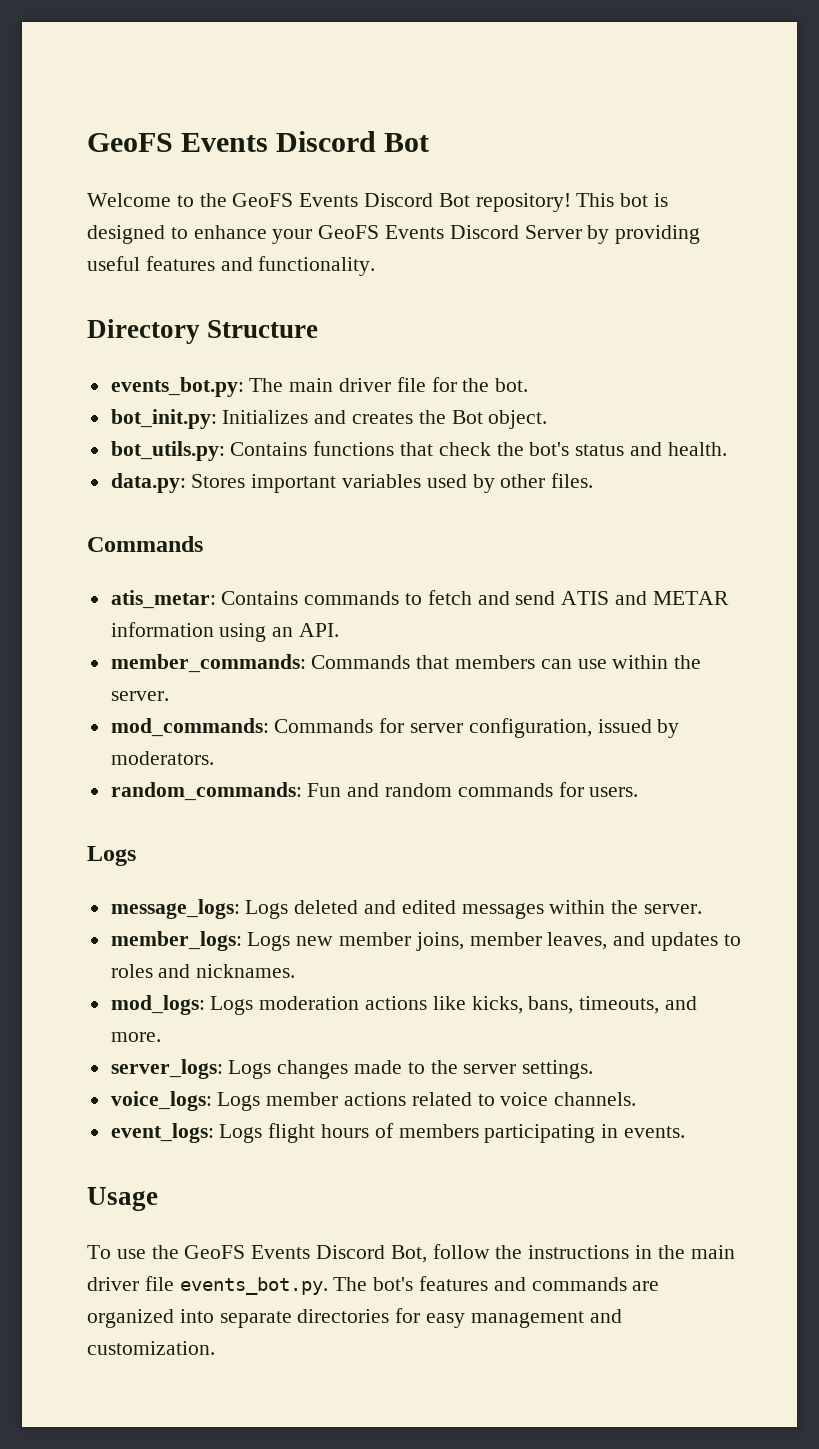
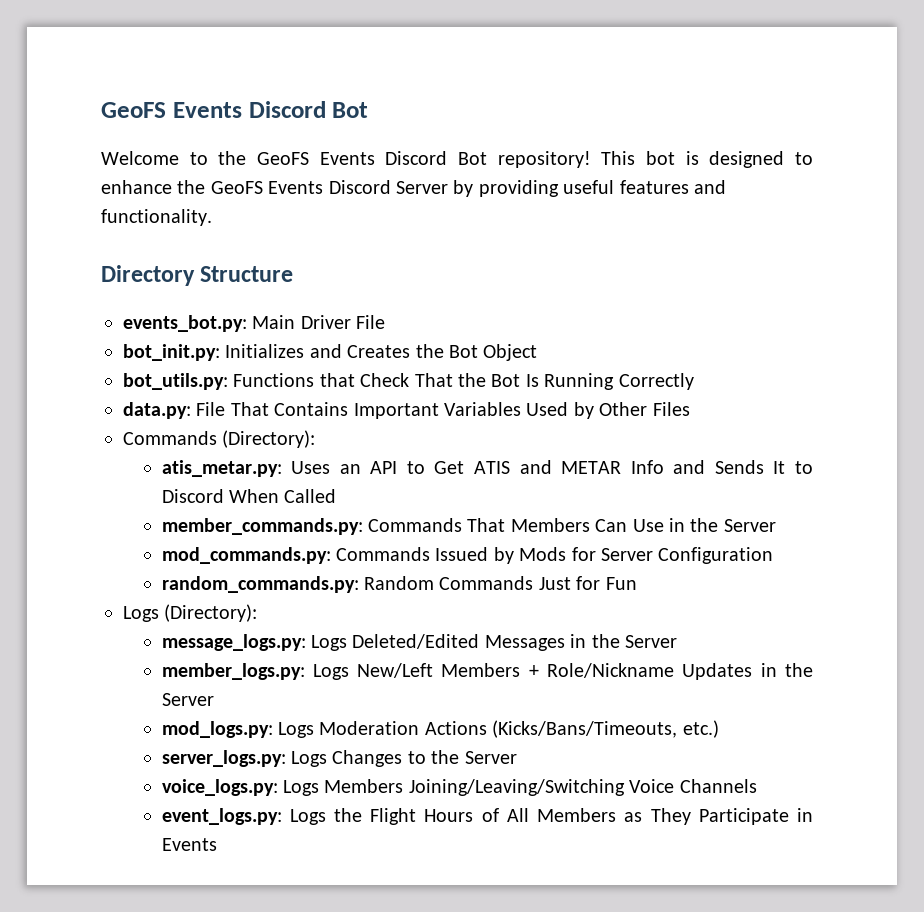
[272,229,313,244] your -> [177,180,206,194] the
[249,377,529,392] The main driver file for the bot. -> [252,315,386,329] Main Driver File
[352,410,548,429] creates the Bot object. -> [347,344,538,361] Creates the Bot Object
[230,441,727,456] [110,473,594,493] [87,536,203,552] [110,590,729,609] [110,622,340,642] [110,654,702,673] [110,691,169,701] [110,718,680,738] [110,751,214,765] [110,782,639,801] [87,846,136,866] [110,899,703,919] [110,931,741,951] [110,964,296,978] [110,995,698,1015] [110,1032,161,1042] [110,1059,594,1079] [110,1091,637,1111] [110,1123,686,1143] [87,1187,158,1211] [87,1244,735,1263] [87,1276,660,1295] [87,1308,622,1328] [87,1341,215,1355] Contains functions that check the bot's status and health. // data.py: Stores important variables used by other files. // Commands // atis_metar: Contains commands to fetch and send ATIS and METAR information using an API. // member_commands: Commands that members can use within the server. // mod_commands: Commands for server configuration, issued by moderators. // random_commands: Fun and random commands for users. // Logs // message_logs: Logs deleted and edited messages within the server. // member_logs: Logs new member joins, member leaves, and updates to roles and nicknames. // mod_logs: Logs moderation actions like kicks, bans, timeouts, and more. // server_logs: Logs changes made to the server settings. // voice_logs: Logs member actions related to voice channels. // event_logs: Logs flight hours of members participating in events. // Usage // To use the GeoFS Events Discord Bot, follow the instructions in the main driver file events_bot.py. The bot's features and commands are organized into separate directories for easy management and customization. -> [233,373,694,390] [123,402,690,419] [123,430,316,448] [161,460,813,477] [161,489,337,503] [161,518,776,535] [161,547,774,564] [161,576,637,593] [123,604,258,622] [161,634,677,651] [161,663,813,680] [161,693,214,706] [161,720,719,738] [161,750,517,767] [161,779,757,796] [161,808,814,825] [161,838,217,851] Functions that Check That the Bot Is Running Correctly // data.py: File That Contains Important Variables Used by Other Files // Commands (Directory): // atis_metar.py: Uses an API to Get ATIS and METAR Info and Sends It to Discord When Called // member_commands.py: Commands That Members Can Use in the Server // mod_commands.py: Commands Issued by Mods for Server Configuration // random_commands.py: Random Commands Just for Fun // Logs (Directory): // message_logs.py: Logs Deleted/Edited Messages in the Server // member_logs.py: Logs New/Left Members + Role/Nickname Updates in the Server // mod_logs.py: Logs Moderation Actions (Kicks/Bans/Timeouts, etc.) // server_logs.py: Logs Changes to the Server // voice_logs.py: Logs Members Joining/Leaving/Switching Voice Channels // event_logs.py: Logs the Flight Hours of All Members as They Participate in Events

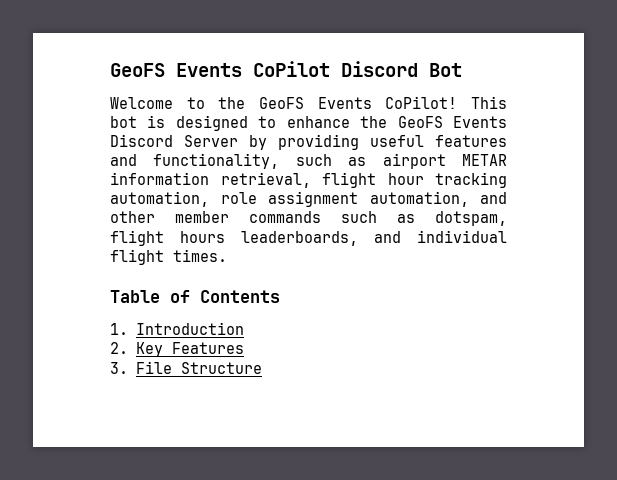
[101,102,242,118] GeoFS Events -> [110,61,330,77] GeoFS Events CoPilot
[385,151,591,168] Discord Bot repository! -> [385,96,458,109] CoPilot!
[101,209,212,226] [101,265,294,286] [123,315,386,332] [123,344,538,361] [123,373,694,390] [123,402,690,419] [123,430,316,448] [161,460,813,477] [161,489,337,503] [161,518,776,535] [161,547,774,564] [161,576,637,593] [123,604,258,622] [161,634,677,651] [161,663,813,680] [161,693,214,706] [161,720,719,738] [161,750,517,767] [161,779,757,796] [161,808,814,825] [161,838,217,851] functionality. // Directory Structure // events_bot.py: Main Driver File // bot_init.py: Initializes and Creates the Bot Object // bot_utils.py: Functions that Check That the Bot Is Running Correctly // data.py: File That Contains Important Variables Used by Other Files // Commands (Directory): // atis_metar.py: Uses an API to Get ATIS and METAR Info and Sends It to Discord When Called // member_commands.py: Commands That Members Can Use in the Server // mod_commands.py: Commands Issued by Mods for Server Configuration // random_commands.py: Random Commands Just for Fun // Logs (Directory): // message_logs.py: Logs Deleted/Edited Messages in the Server // member_logs.py: Logs New/Left Members + Role/Nickname Updates in the Server // mod_logs.py: Logs Moderation Actions (Kicks/Bans/Timeouts, etc.) // server_logs.py: Logs Changes to the Server // voice_logs.py: Logs Members Joining/Leaving/Switching Voice Channels // event_logs.py: Logs the Flight Hours of All Members as They Participate in Events -> [153,153,507,169] [110,172,507,188] [110,191,507,207] [110,211,507,226] [110,230,507,246] [110,249,227,265] [110,290,280,303] [110,322,244,335] [110,342,244,357] [110,361,262,374] functionality, such as airport METAR information retrieval, flight hour tracking automation, role assignment automation, and other member commands such as dotspam, flight hours leaderboards, and individual flight times. // Table of Contents // 1. Introduction // 2. Key Features // 3. File Structure

